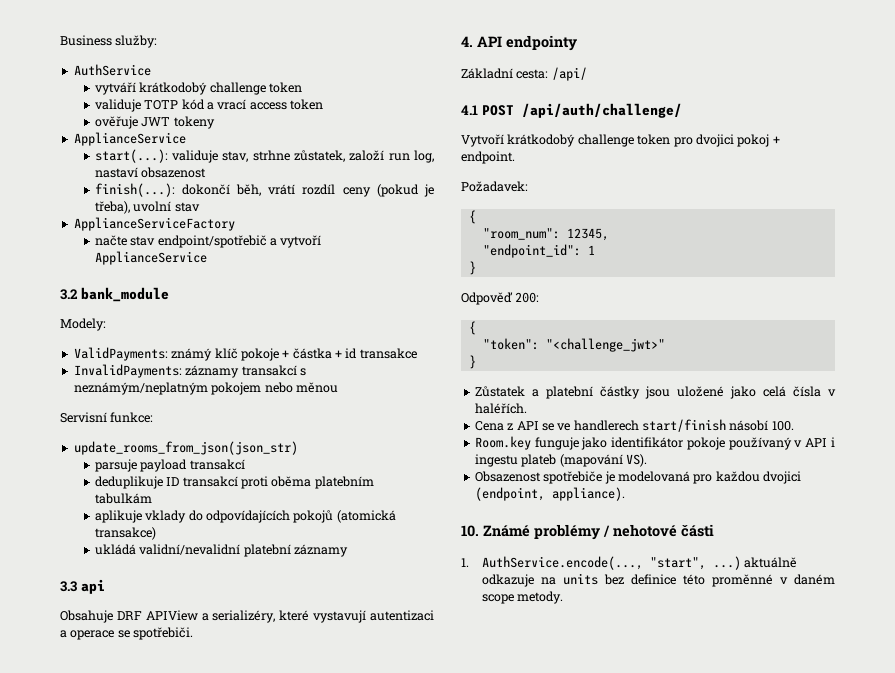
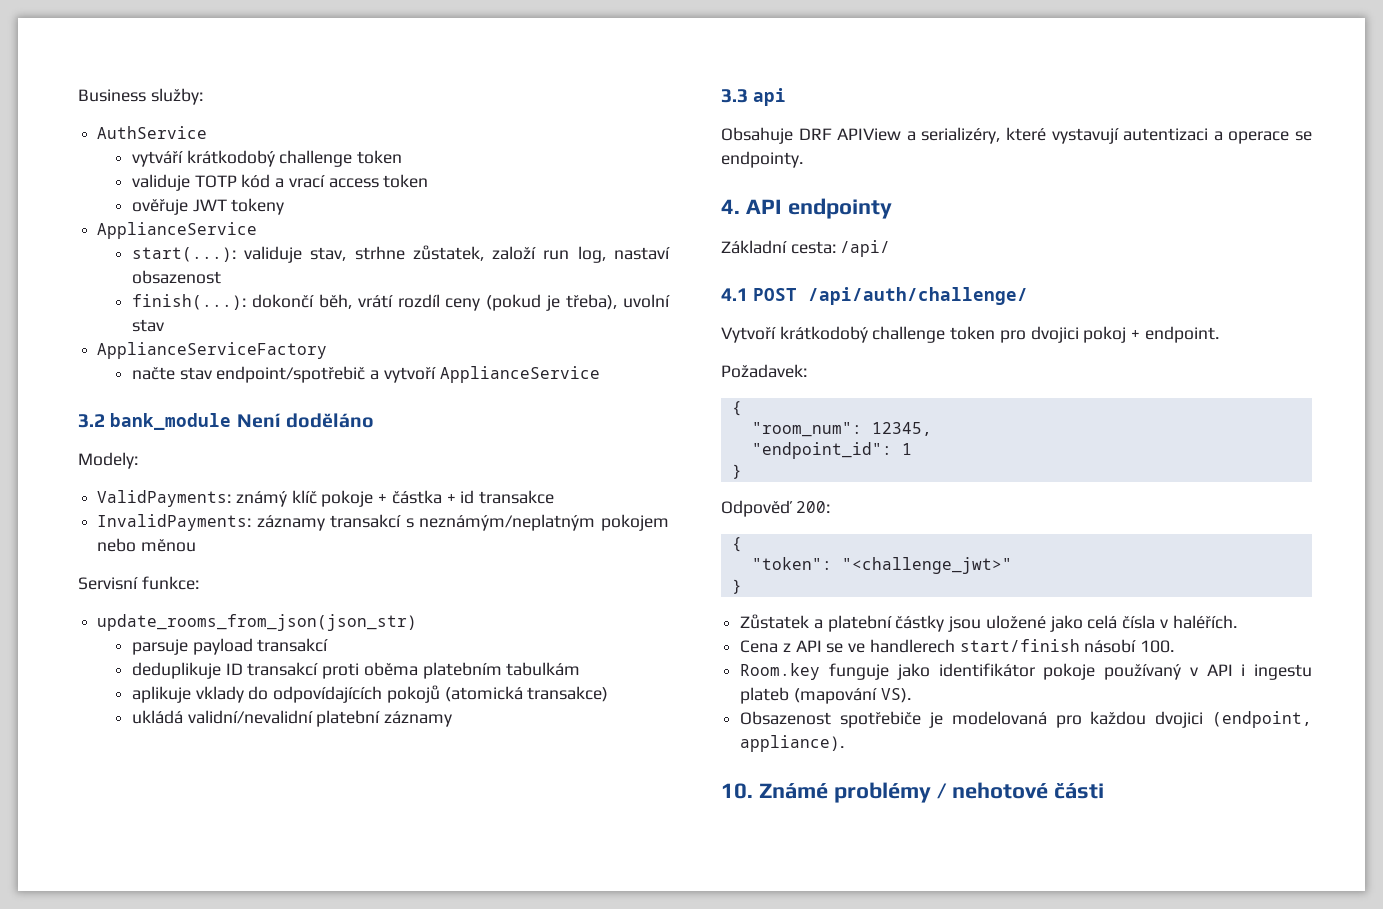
(169, 294) none -> [236,413,374,428] Není doděláno
[133,627,194,640] spotřebiči. -> [721,151,803,168] endpointy.
[461,556,798,570] [482,573,835,587] [482,591,564,604] // 1. AuthService.encode(..., "start", ...) aktuálně odkazuje na units bez definice této proměnné v daném scope metody. -> (1104, 791) none

